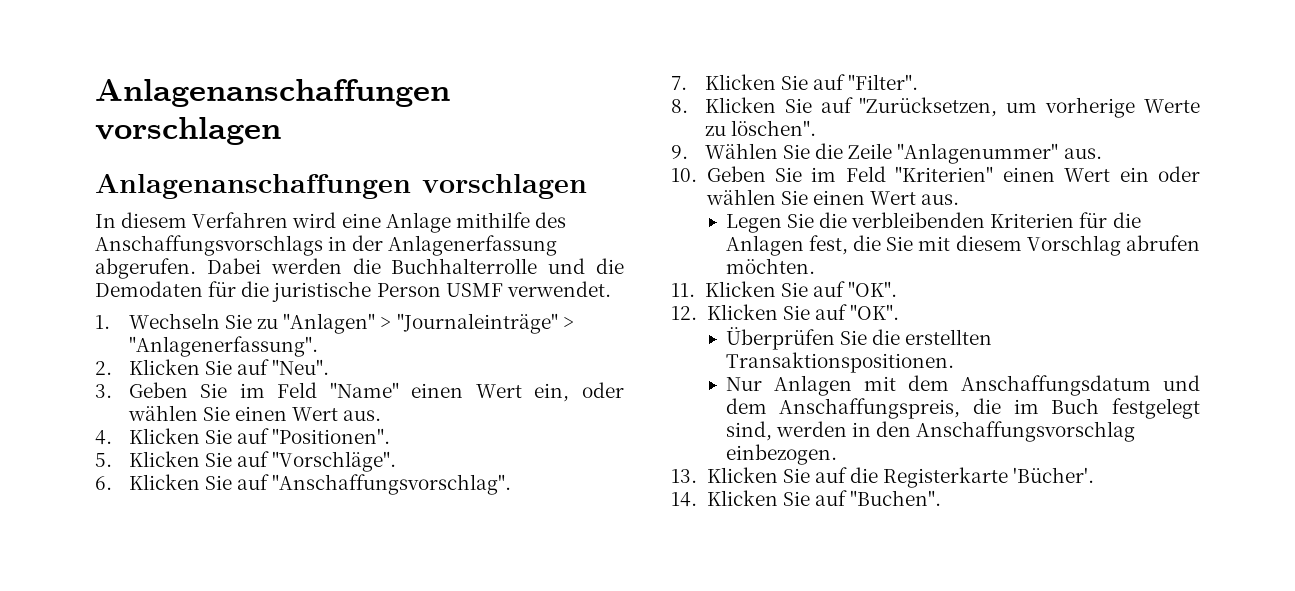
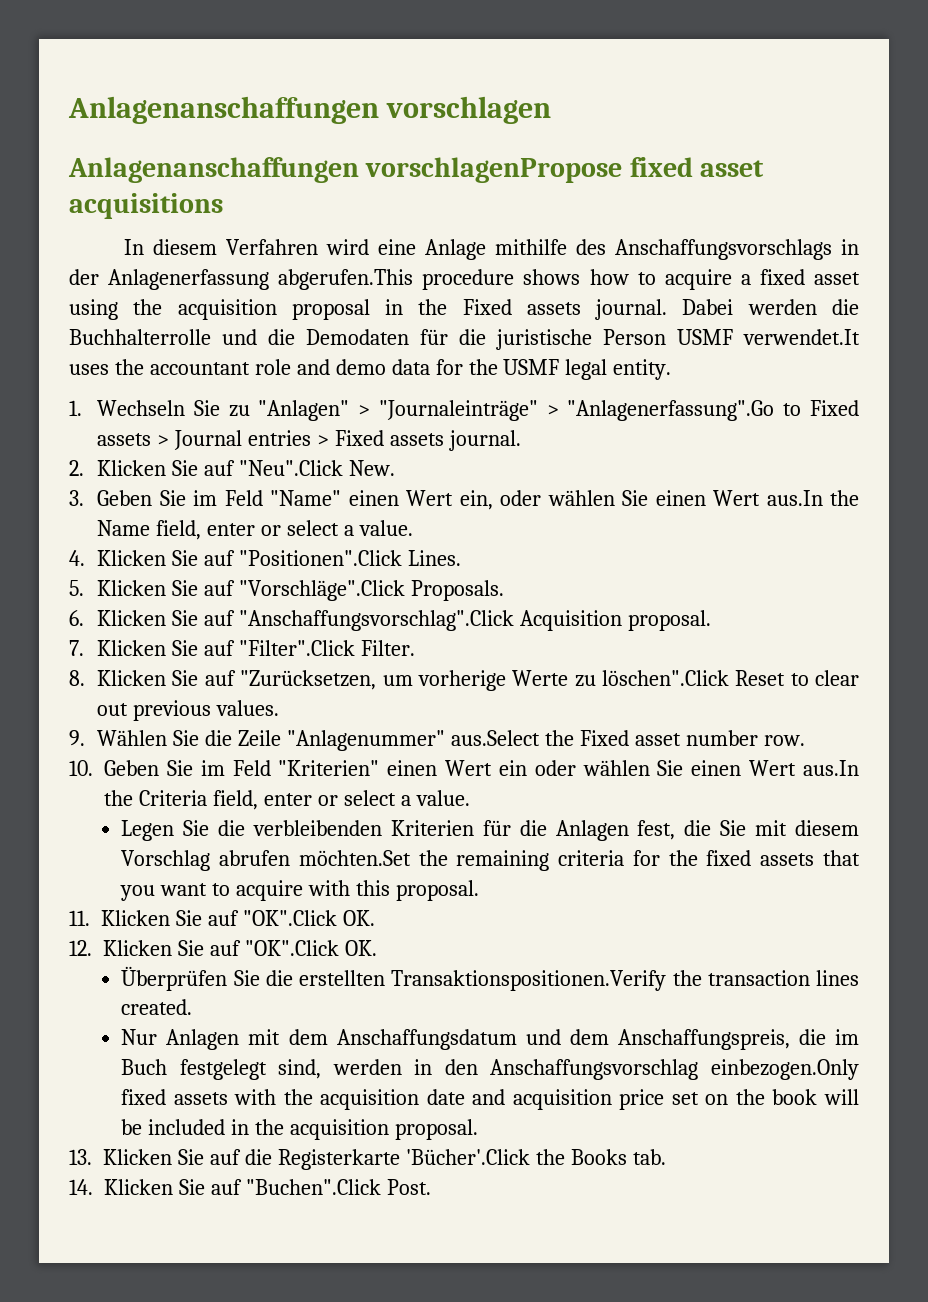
[422,174,587,199] vorschlagen -> [365,157,765,183] [69,193,223,219] vorschlagenPropose fixed asset acquisitions
[95,258,196,279] abgerufen. -> [278,269,861,290] [69,299,668,320] abgerufen.This procedure shows how to acquire a fixed asset using the acquisition proposal in the Fixed assets journal.
[506,281,611,297] verwendet. -> [743,329,860,345] [69,359,672,380] verwendet.It uses the accountant role and demo data for the USMF legal entity.
[128,336,318,357] "Anlagenerfassung". -> [567,400,859,421] [97,430,521,451] "Anlagenerfassung".Go to Fixed assets > Journal entries > Fixed assets journal.
[272,359,330,375] "Neu". -> [238,460,395,476] "Neu".Click New.
[343,410,382,421] aus. -> [766,490,859,506] [97,520,413,540] aus.In the Name field, enter or select a value.
[272,428,391,444] "Positionen". -> [238,550,461,566] "Positionen".Click Lines.
[272,451,397,472] "Vorschläge". -> [238,580,504,601] "Vorschläge".Click Proposals.
[272,474,512,495] "Anschaffungsvorschlag". -> [238,610,711,631] "Anschaffungsvorschlag".Click Acquisition proposal.
[848,74,919,90] "Filter". -> [238,640,415,656] "Filter".Click Filter.
[730,120,816,136] löschen". -> [601,670,859,686] [97,700,280,721] löschen".Click Reset to clear out previous values.
[1063,148,1102,159] aus. -> [450,730,805,746] aus.Select the Fixed asset number row.
[921,194,960,205] aus. -> [802,760,859,776] [104,790,470,810] aus.In the Criteria field, enter or select a value.
[725,258,815,274] möchten. -> [298,850,861,871] [120,880,479,901] möchten.Set the remaining criteria for the fixed assets that you want to acquire with this proposal.
[848,281,898,297] "OK". -> [242,910,375,926] "OK".Click OK.
[849,304,899,320] "OK". -> [244,940,377,956] "OK".Click OK.
[725,352,954,373] Transaktionspositionen. -> [391,970,859,991] [121,999,193,1015] Transaktionspositionen.Verify the transaction lines created.
[725,444,837,465] einbezogen. -> [711,1059,859,1080] [121,1089,860,1110] [121,1119,479,1140] einbezogen.Only fixed assets with the acquisition date and acquisition price set on the book will be included in the acquisition proposal.
[1013,467,1095,483] 'Bücher'. -> [405,1149,666,1165] 'Bücher'.Click the Books tab.
[849,490,941,506] "Buchen". -> [245,1179,431,1195] "Buchen".Click Post.

